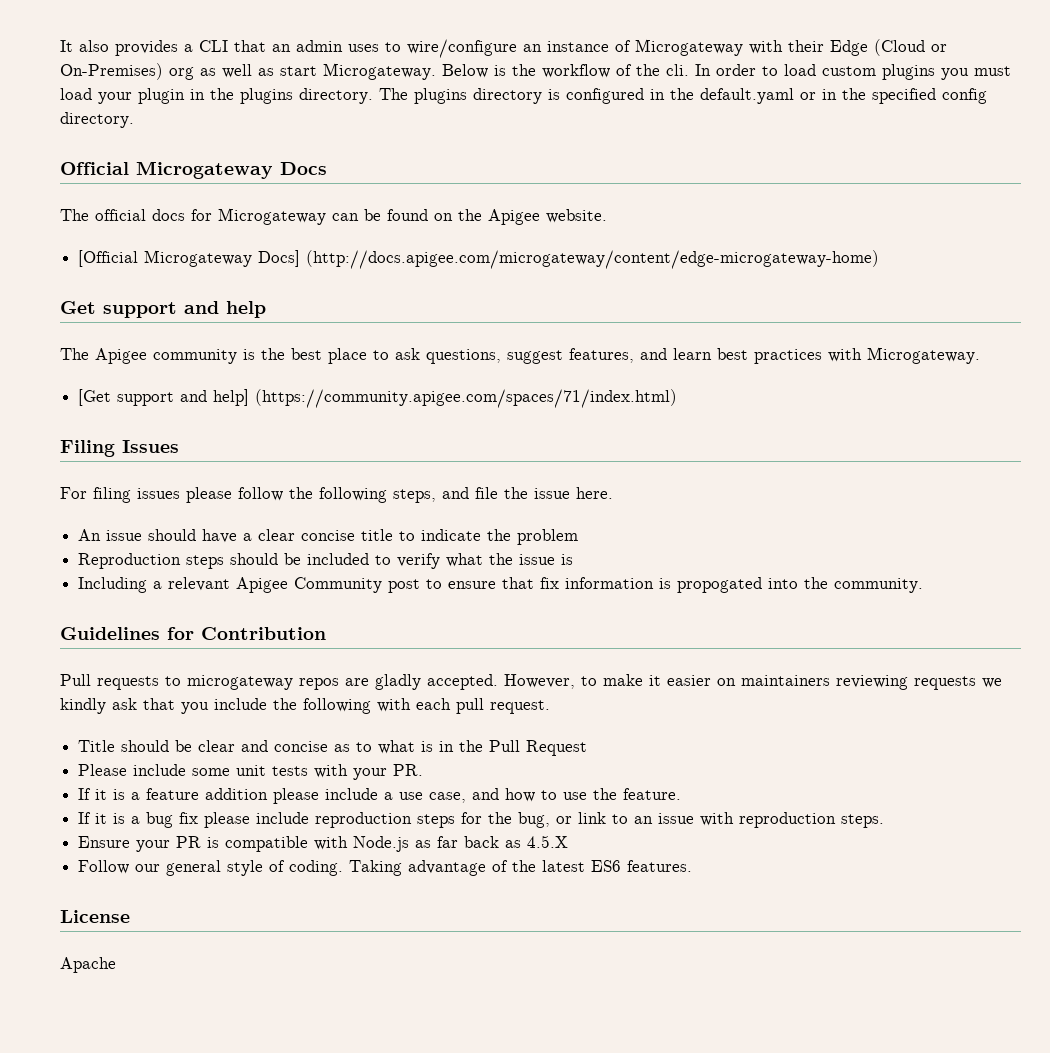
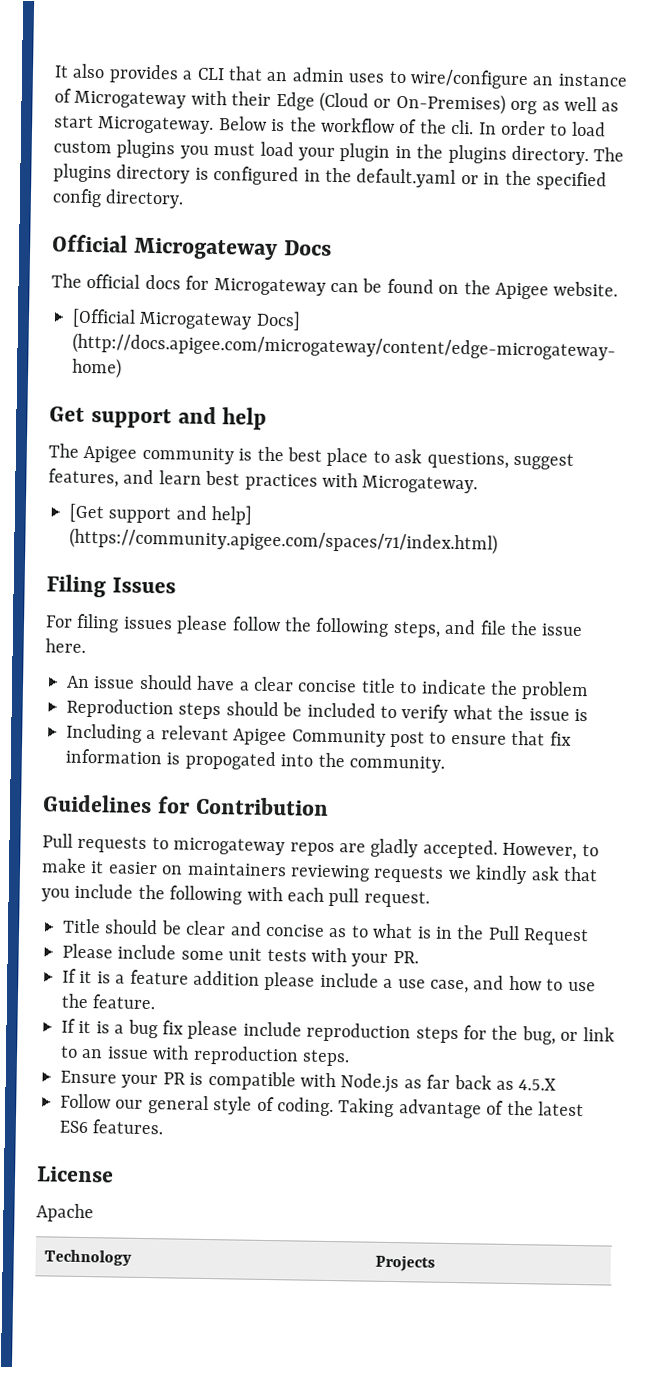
(116, 965) none -> [43,1249,132,1266] [374,1254,435,1272] // Technology | Projects

